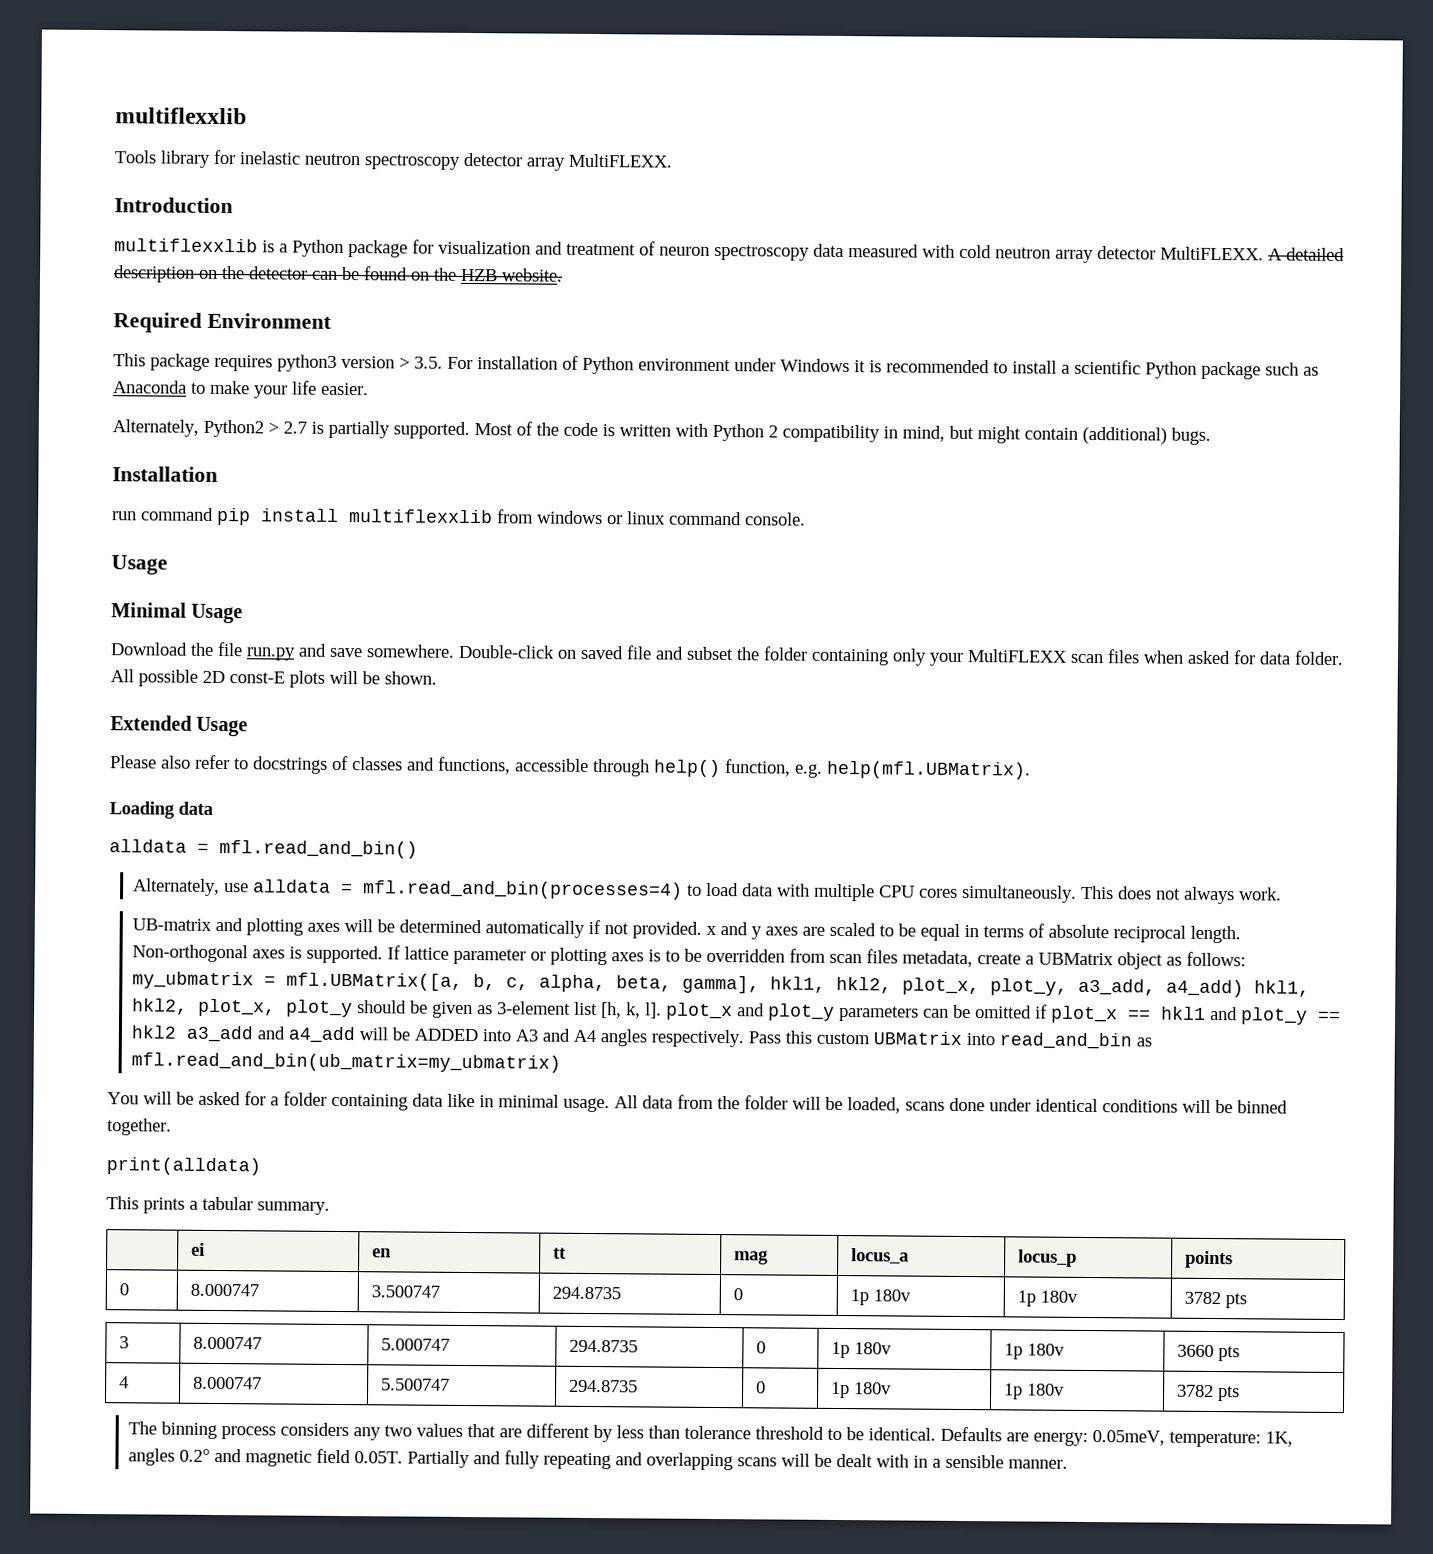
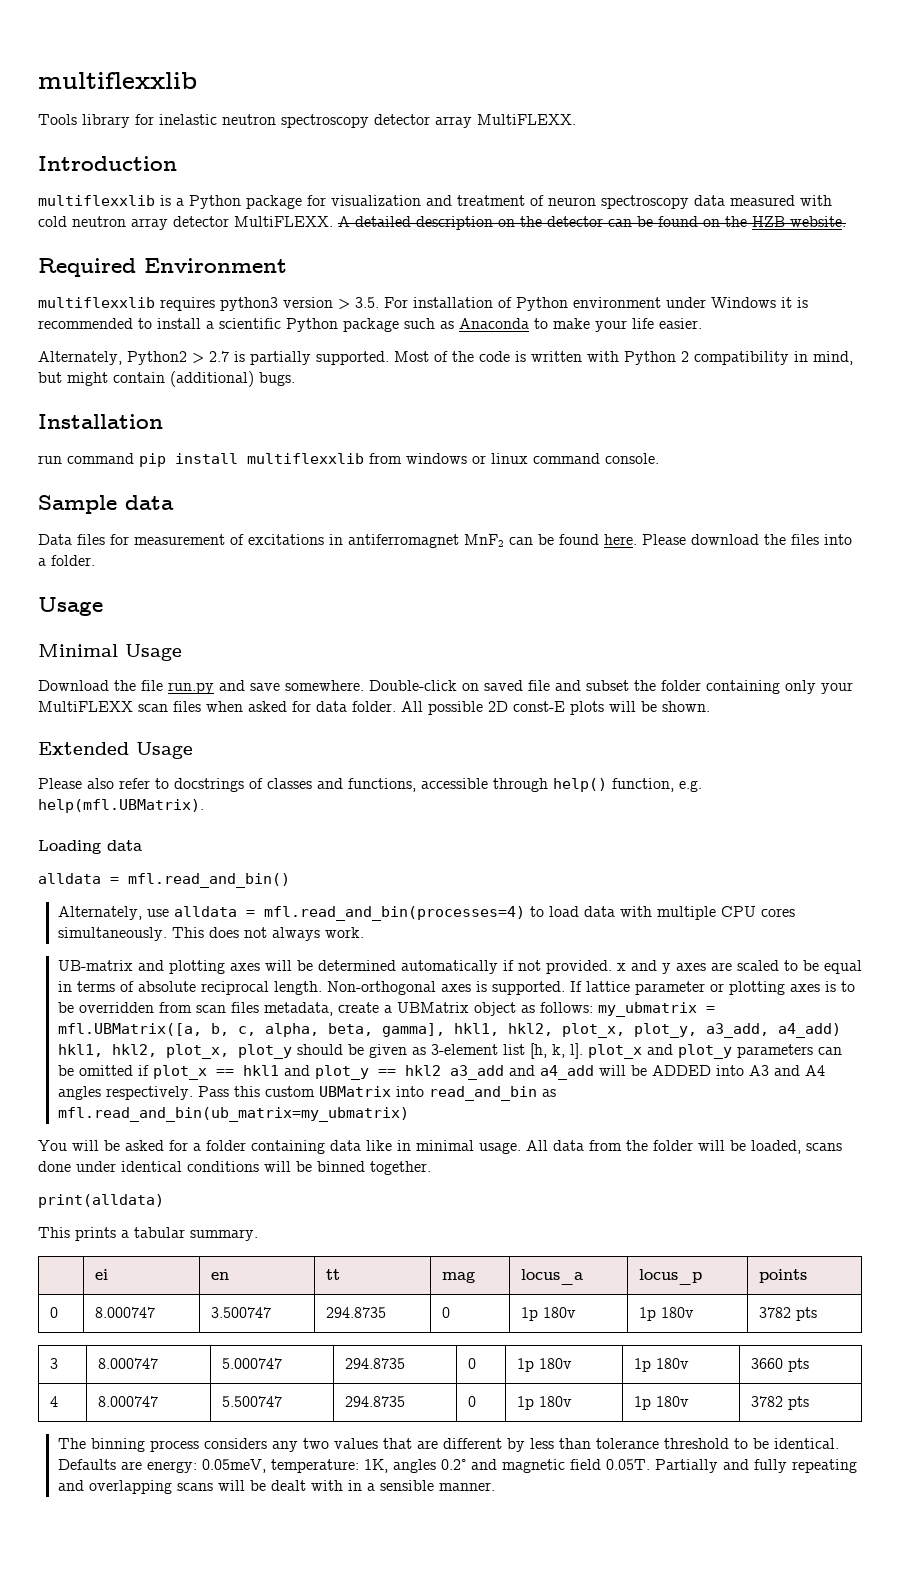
[113,353,210,371] This package -> [38,297,155,308] multiflexxlib
(806, 519) none -> [38,495,174,514] [38,534,852,548] [38,555,95,566] // Sample data // Data files for measurement of excitations in antiferromagnet MnF2 can be found here. Please download the files into a folder.

